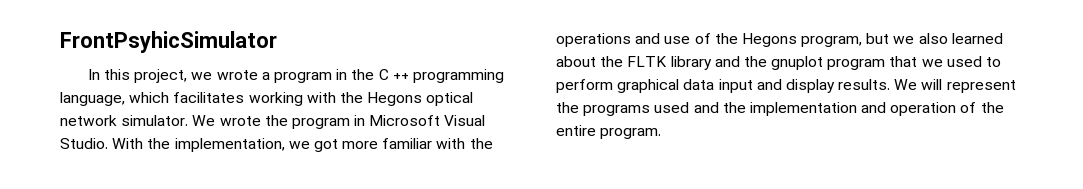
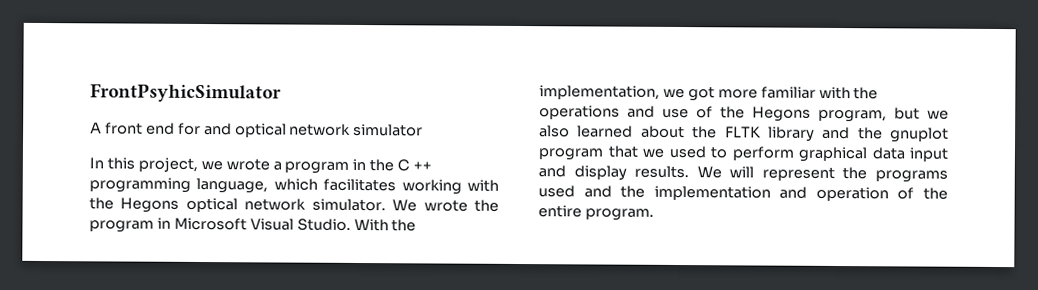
(277, 42) none -> [90,122,424,138] // A front end for and optical network simulator

